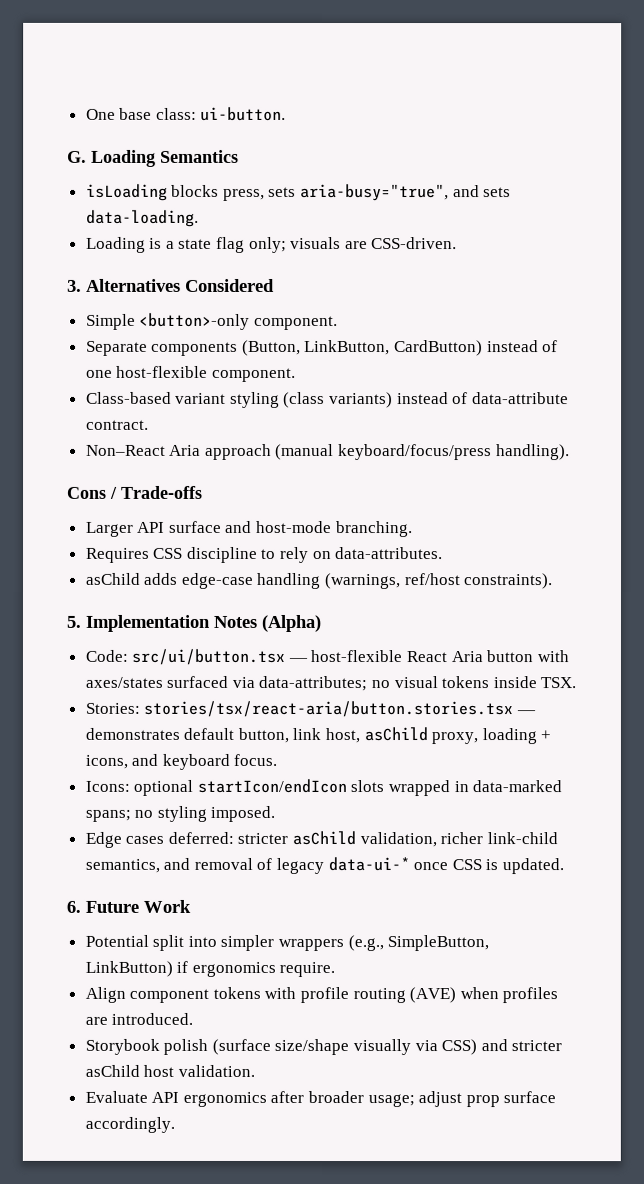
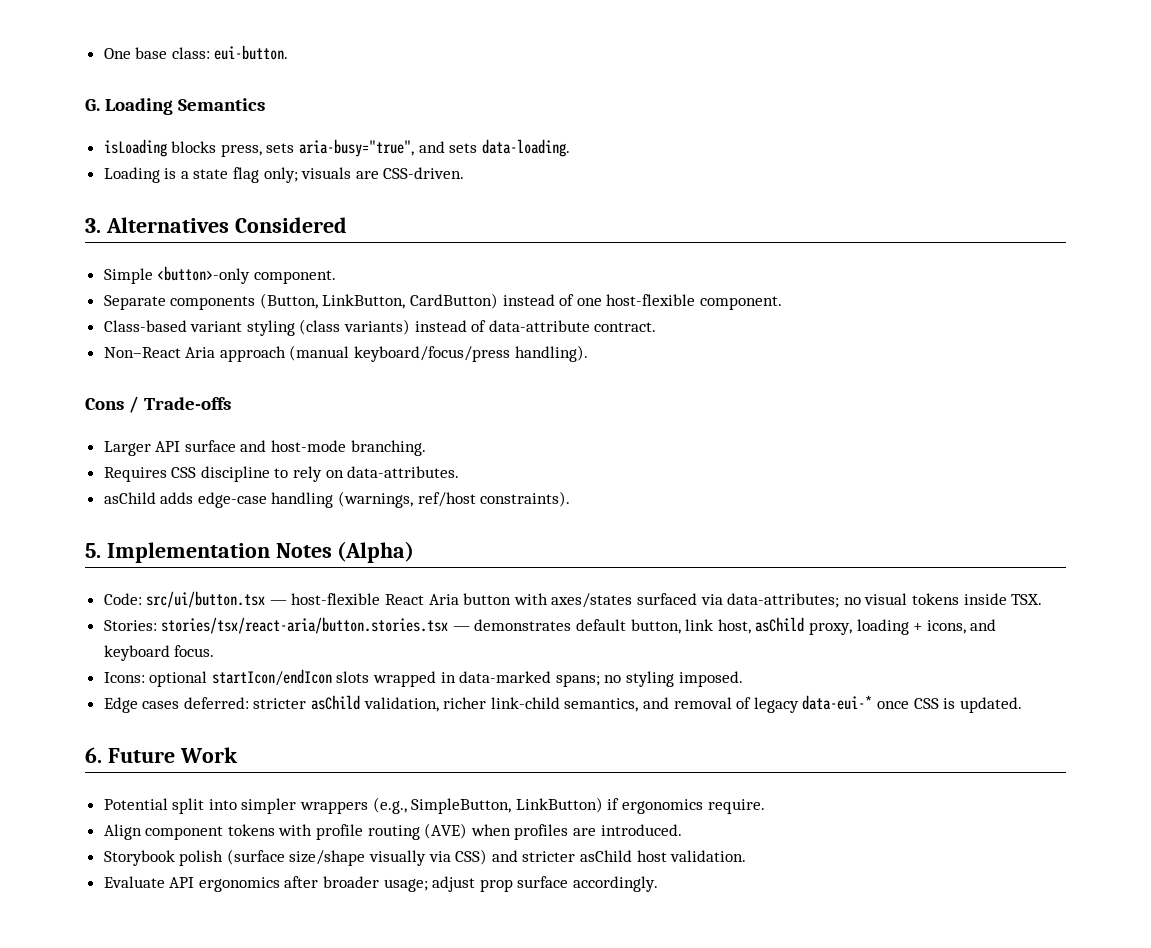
[200,106,287,121] ui-button. -> [214,45,289,60] eui-button.
[327,857,410,872] data-ui-* -> [802,695,873,710] data-eui-*

